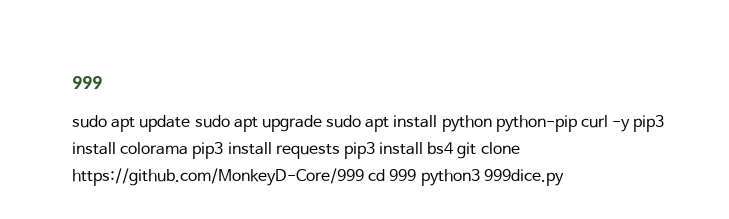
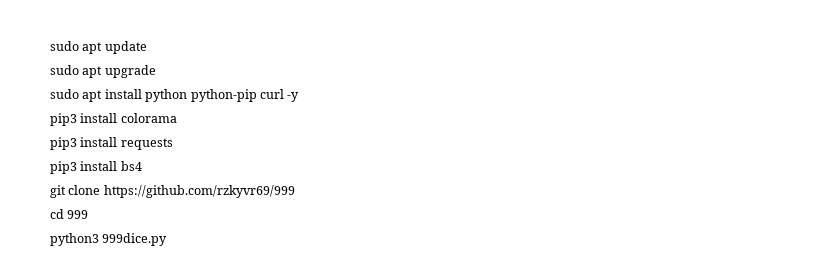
[72,76,102,89] [72,115,258,132] 999 // sudo apt update sudo apt -> [50,41,147,54] [50,65,103,78] sudo apt update // sudo apt
(322, 123) none -> (156, 71) //
(631, 125) none -> (300, 97) //
(189, 148) none -> (177, 118) //
(340, 151) none -> (173, 144) //
(455, 148) none -> (142, 166) //
[72,168,364,186] https://github.com/MonkeyD-Core/999 -> [103,185,295,198] https://github.com/rzkyvr69/999 //
(417, 175) none -> (89, 214) //

